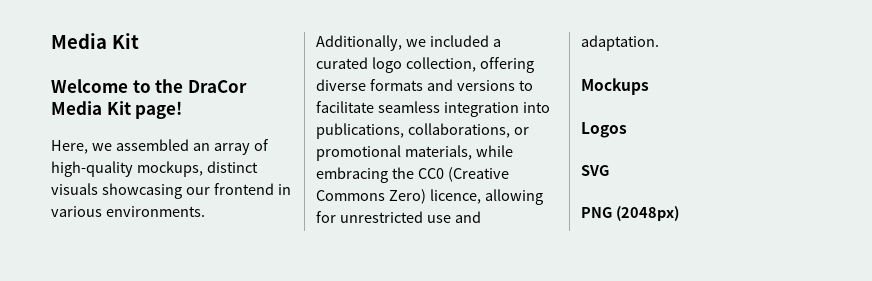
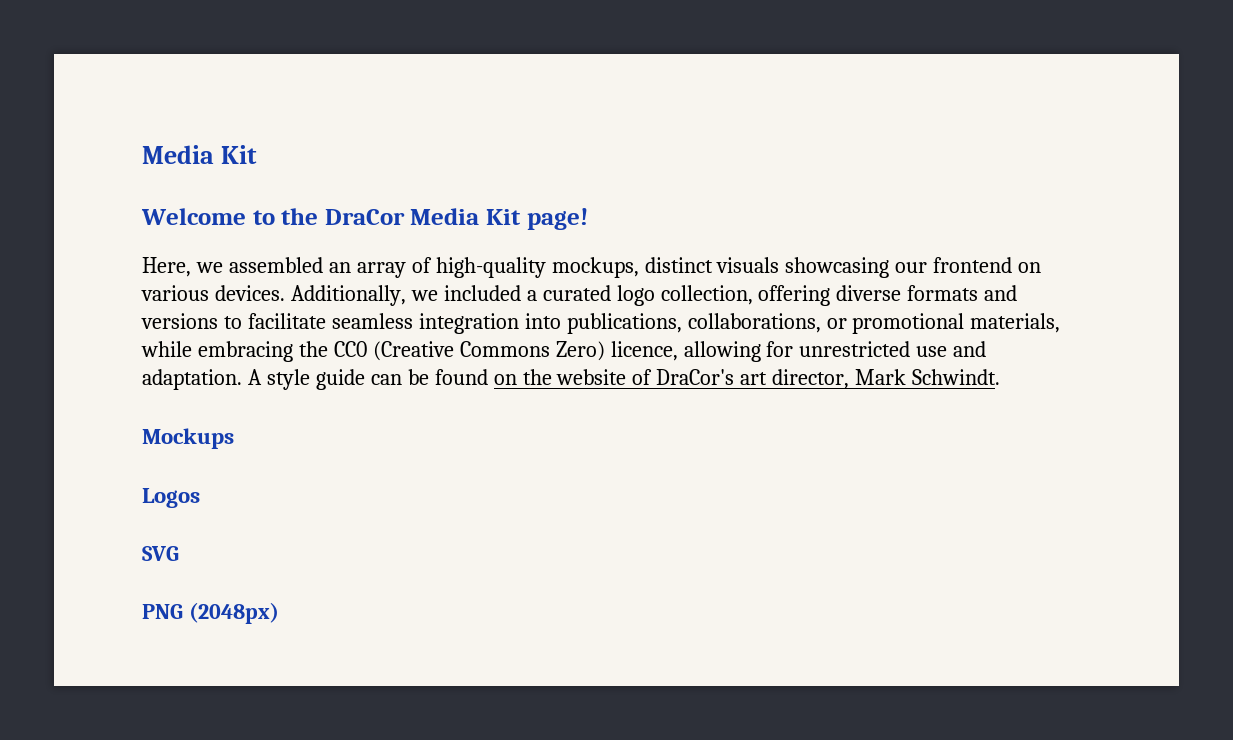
[277,184,291,195] [51,206,205,217] in various environments. -> [1018,262,1042,273] [141,285,285,301] on various devices.
(659, 43) none -> [247,369,1001,390] A style guide can be found on the website of DraCor's art director, Mark Schwindt.

